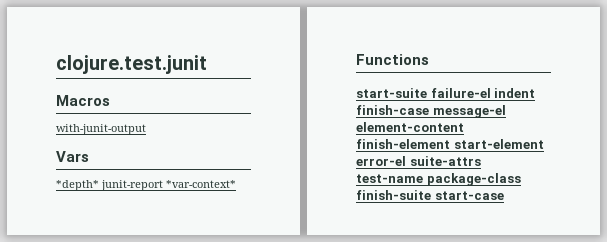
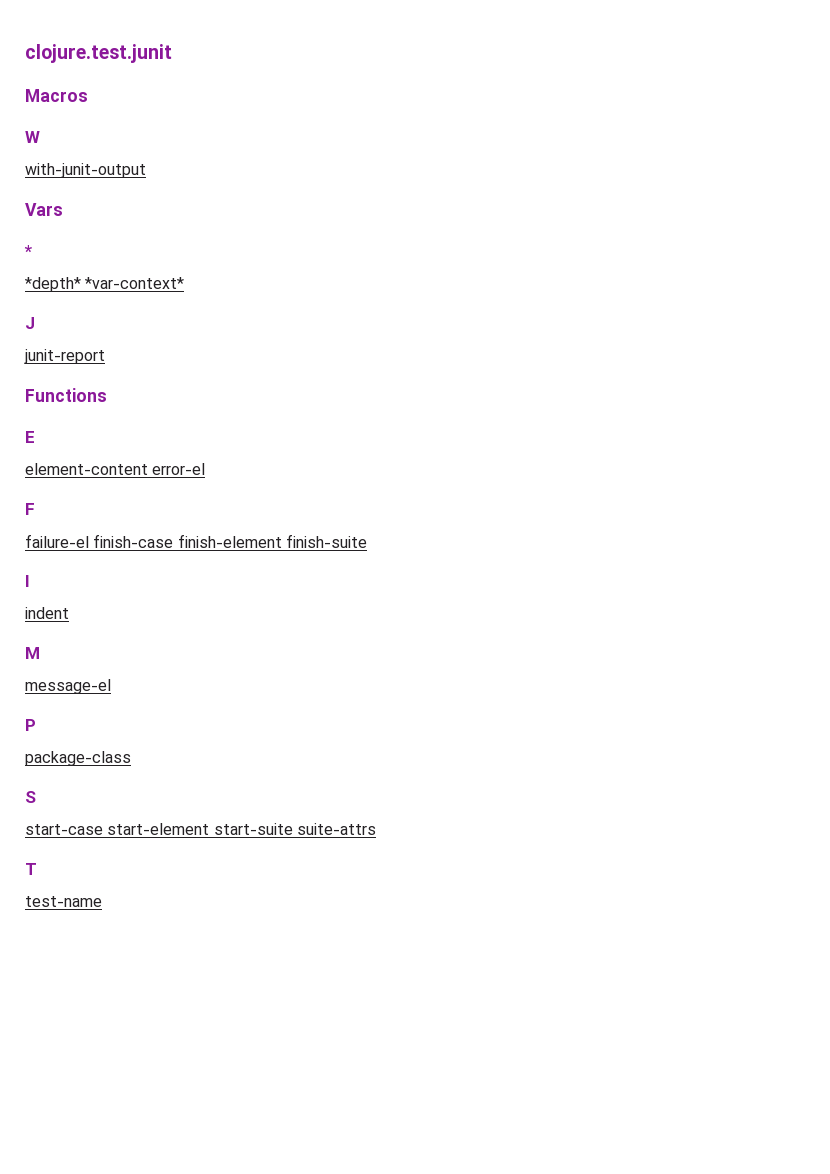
(110, 100) none -> [25,131,40,143] // W
(89, 156) none -> [24,245,32,257] // *
(99, 185) none -> [85,277,185,289] [25,317,35,329] *var-context* // J //
[166,180,236,188] *var-context* -> (105, 356) none
[356,88,536,98] [356,105,506,118] [356,122,464,132] [356,139,544,149] [356,156,481,166] [356,173,521,186] [356,190,504,200] start-suite failure-el indent finish-case message-el element-content finish-element start-element error-el suite-attrs test-name package-class finish-suite start-case -> [25,431,35,443] [25,463,206,475] [25,503,35,515] [25,534,367,548] [25,575,30,587] [25,607,69,619] [25,647,40,659] [25,679,111,694] [25,719,36,731] [25,751,131,766] [25,791,36,803] [25,823,376,835] [25,863,37,875] [25,896,102,907] E // element-content error-el // F // failure-el finish-case finish-element finish-suite // I // indent // M // message-el // P // package-class // S // start-case start-element start-suite suite-attrs // T // test-name

